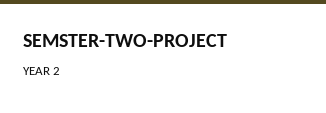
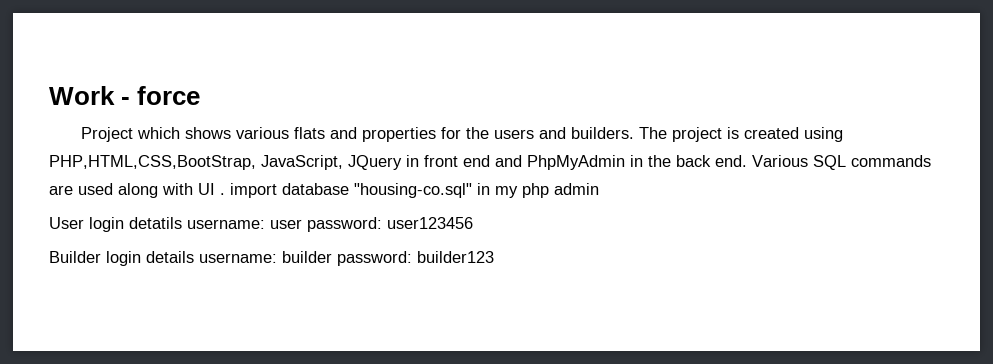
[23,34,227,47] [23,67,61,75] SEMSTER-TWO-PROJECT // YEAR 2 -> [49,86,201,105] [81,127,844,142] [49,155,931,170] [49,183,599,198] [49,217,473,232] [49,251,494,266] Work - force // Project which shows various flats and properties for the users and builders. The project is created using PHP,HTML,CSS,BootStrap, JavaScript, JQuery in front end and PhpMyAdmin in the back end. Various SQL commands are used along with UI . import database "housing-co.sql" in my php admin // User login detatils username: user password: user123456 // Builder login details username: builder password: builder123

